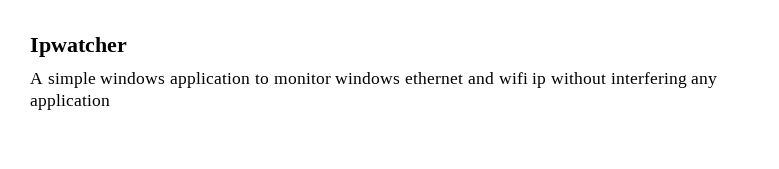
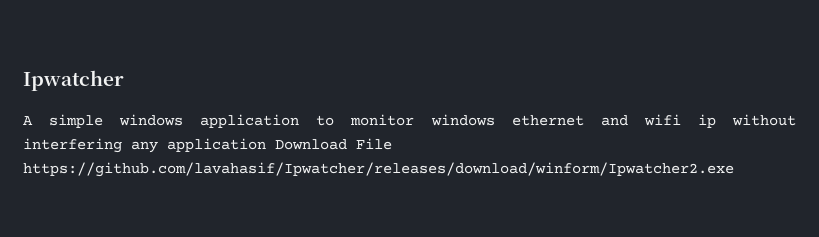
(110, 102) none -> [275,138,392,150] [23,162,734,177] Download File https://github.com/lavahasif/Ipwatcher/releases/download/winform/Ipwatcher2.exe

